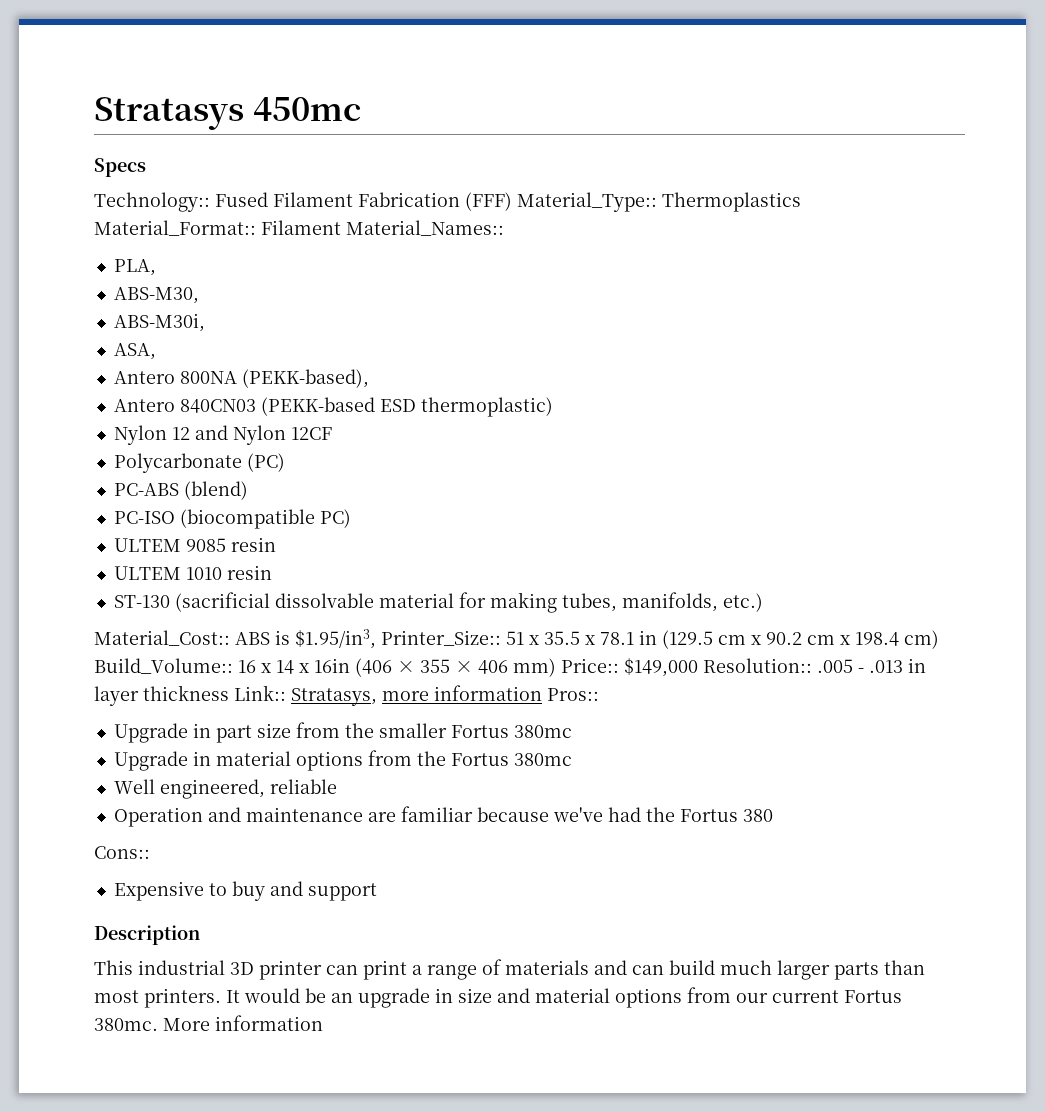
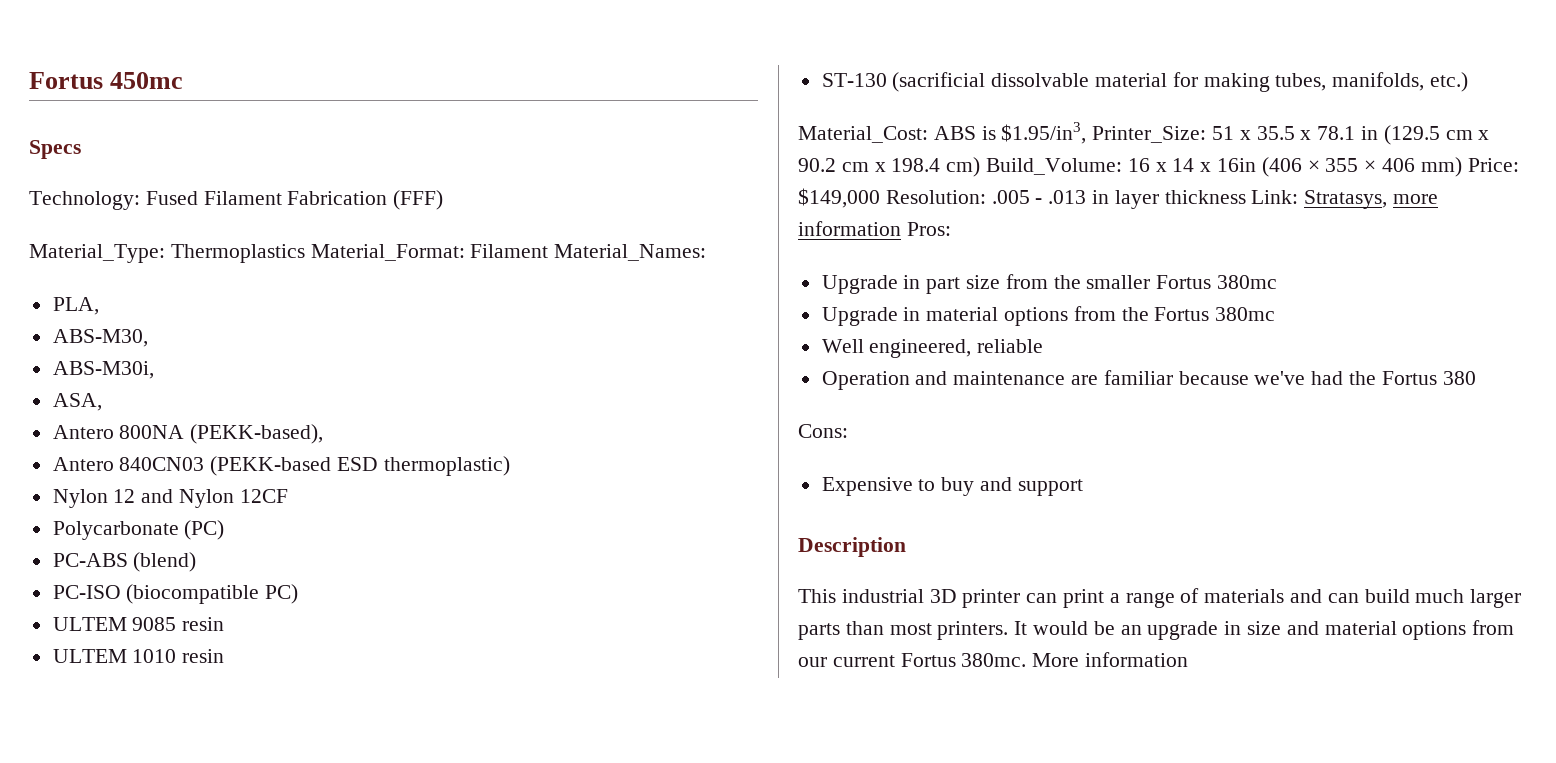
[94,97,244,130] Stratasys -> [29,72,103,89] Fortus
[94,192,210,212] Technology:: -> [29,191,140,210] Technology:
[517,192,801,212] [94,220,504,236] Material_Type:: Thermoplastics Material_Format:: Filament Material_Names:: -> [29,244,707,263] // Material_Type: Thermoplastics Material_Format: Filament Material_Names:
[94,630,230,646] Material_Cost:: -> [798,126,928,143] Material_Cost:
[381,630,501,646] Printer_Size:: -> [1092,126,1207,143] Printer_Size:
[94,658,233,674] Build_Volume:: -> [986,158,1123,175] Build_Volume:
[561,658,812,677] Price:: $149,000 Resolution:: -> [1467,158,1519,172] [798,188,986,208] Price: $149,000 Resolution:
[234,685,286,701] Link:: -> [1251,190,1299,204] Link:
[547,688,599,701] Pros:: -> [906,222,951,236] Pros:
[94,846,150,859] Cons:: -> [798,424,848,438] Cons:

